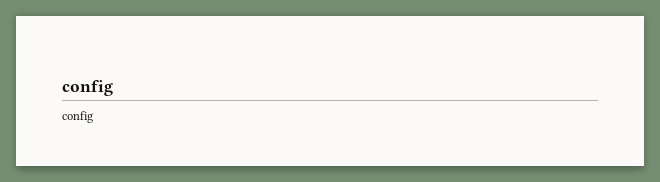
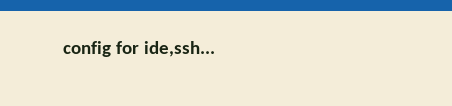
[62,80,113,96] [62,111,93,123] config // config -> [63,41,215,57] config for ide,ssh...

